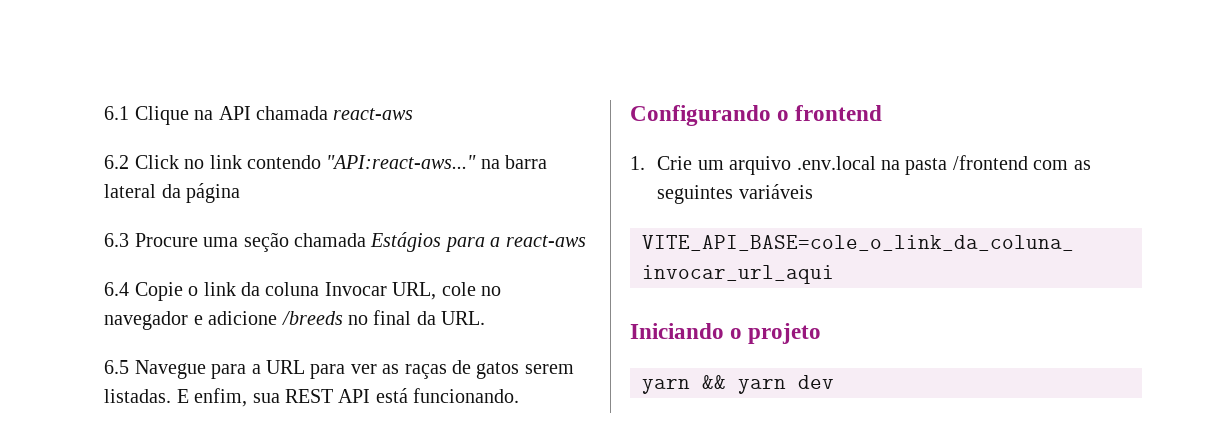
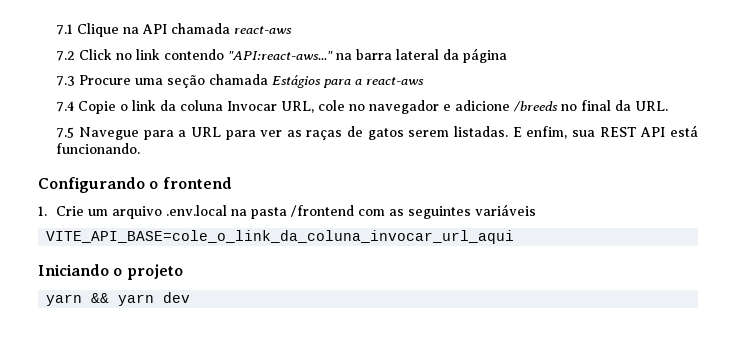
[104,106,130,120] 6.1 -> [56,24,74,35] 7.1
[104,155,130,169] 6.2 -> [56,51,76,61] 7.2
[104,233,130,247] 6.3 -> [56,76,76,86] 7.3
[104,282,130,296] 6.4 -> [56,101,75,112] 7.4
[104,360,130,374] 6.5 -> [56,127,75,138] 7.5

